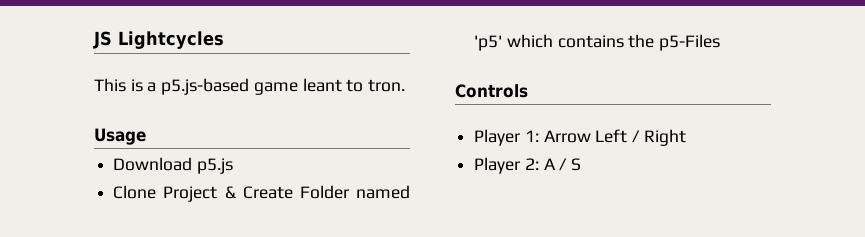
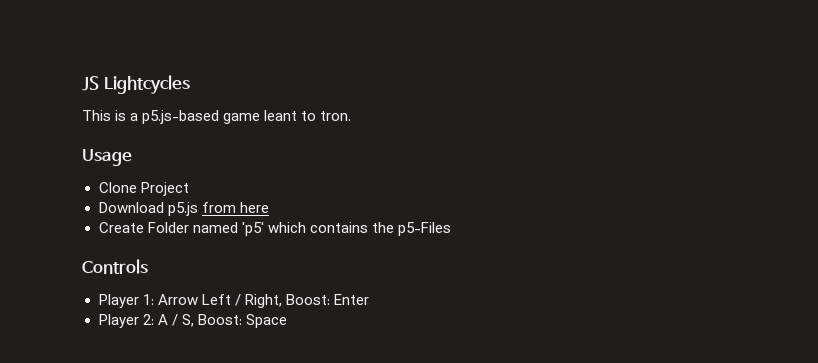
(146, 136) none -> [98,182,189,196] // Clone Project
[113,185,236,202] // Clone Project & -> [201,202,269,213] from here //
[643,129,686,146] Right -> [244,294,369,308] Right, Boost: Enter
[571,158,582,171] S -> [181,314,287,328] S, Boost: Space

